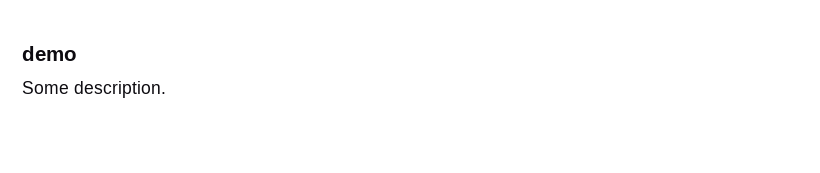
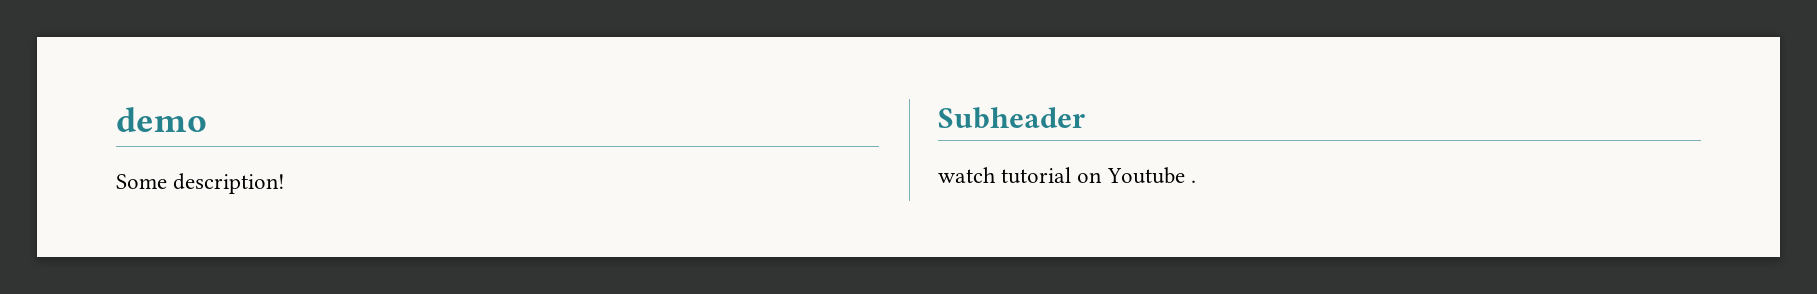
[74,81,166,98] description. -> [173,173,286,194] [938,107,1085,129] [938,167,1196,184] description! // Subheader // watch tutorial on Youtube .

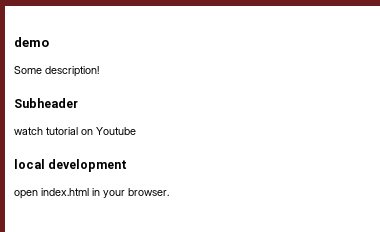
[1190,180,1196,183] . -> [14,159,128,172] [14,188,169,199] // local development // open index.html in your browser.

